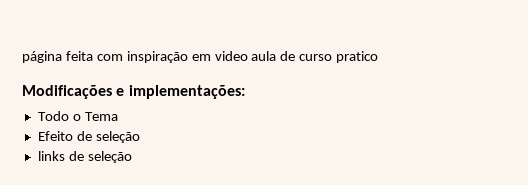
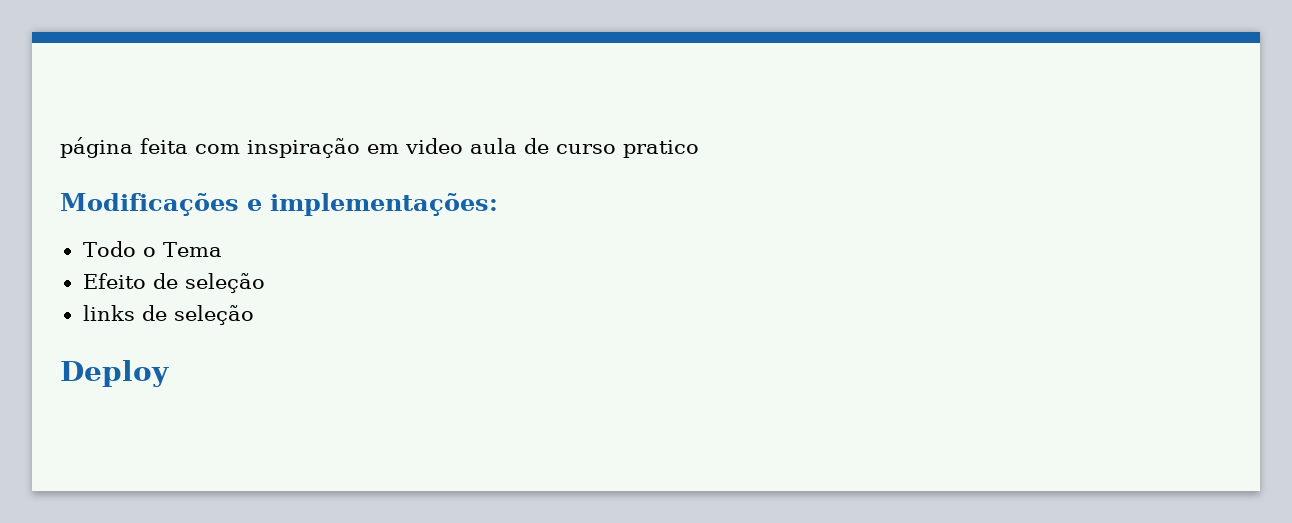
(132, 157) none -> [60,360,169,387] // Deploy

